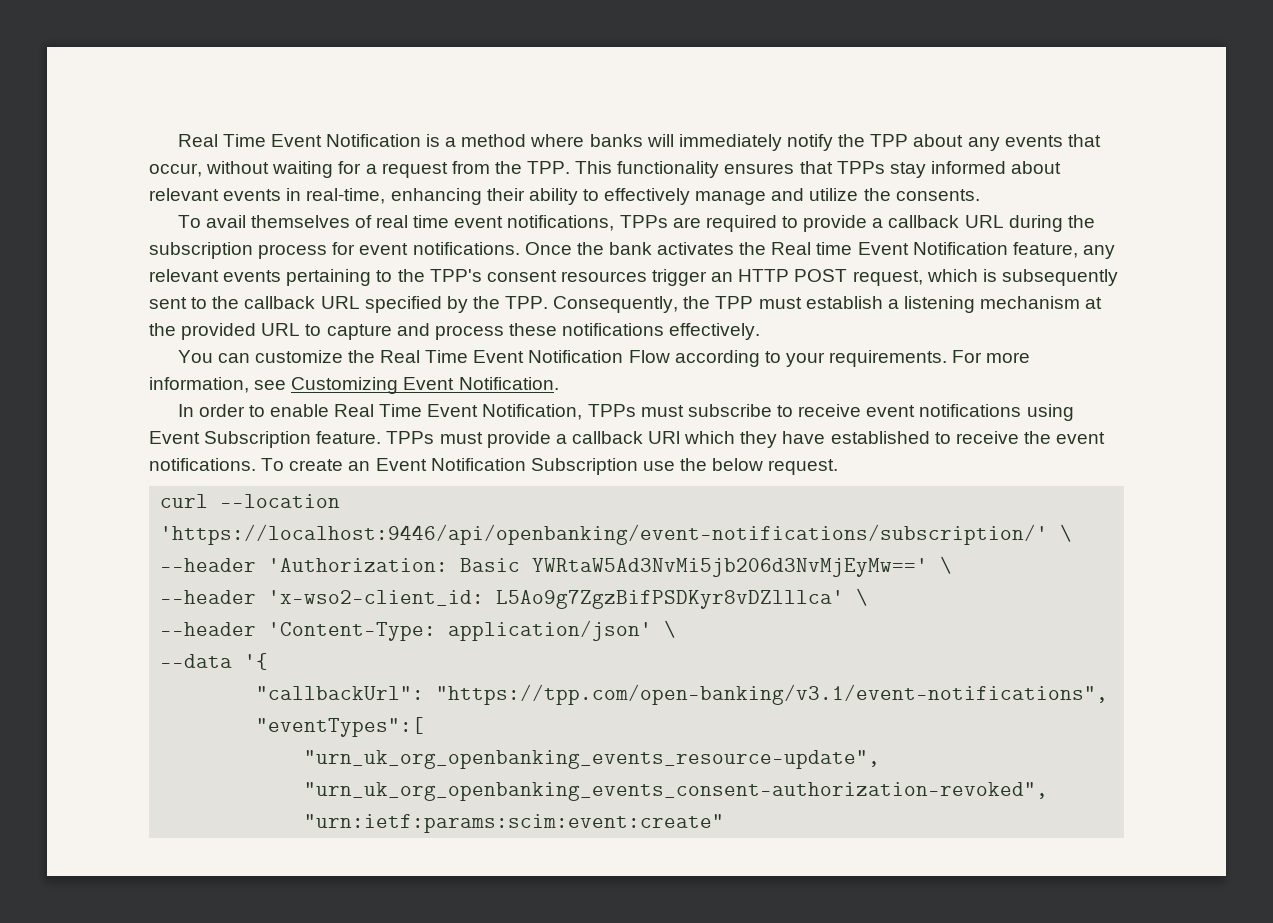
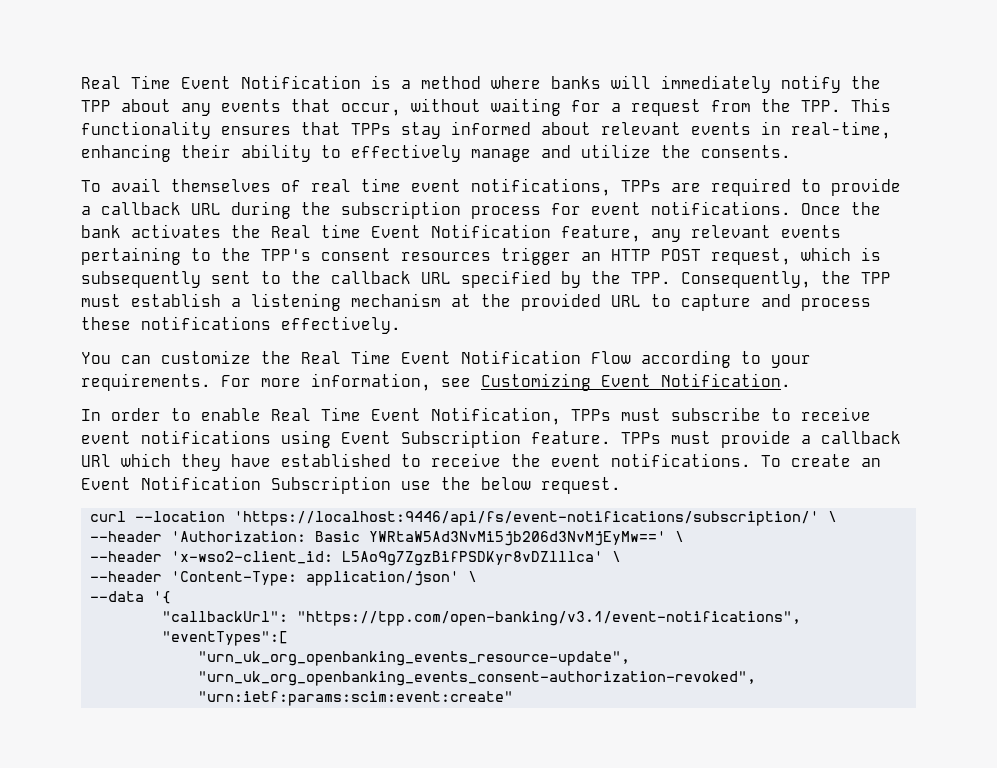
[160,524,1049,545] 'https://localhost:9446/api/openbanking/event-notifications/subscription/' -> [234,511,820,526] 'https://localhost:9446/api/fs/event-notifications/subscription/'

